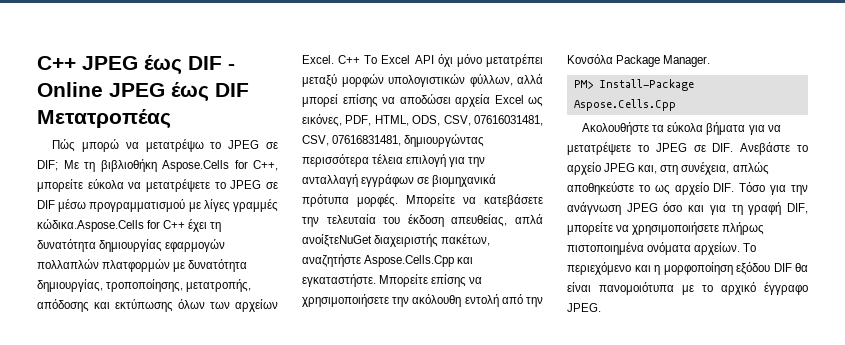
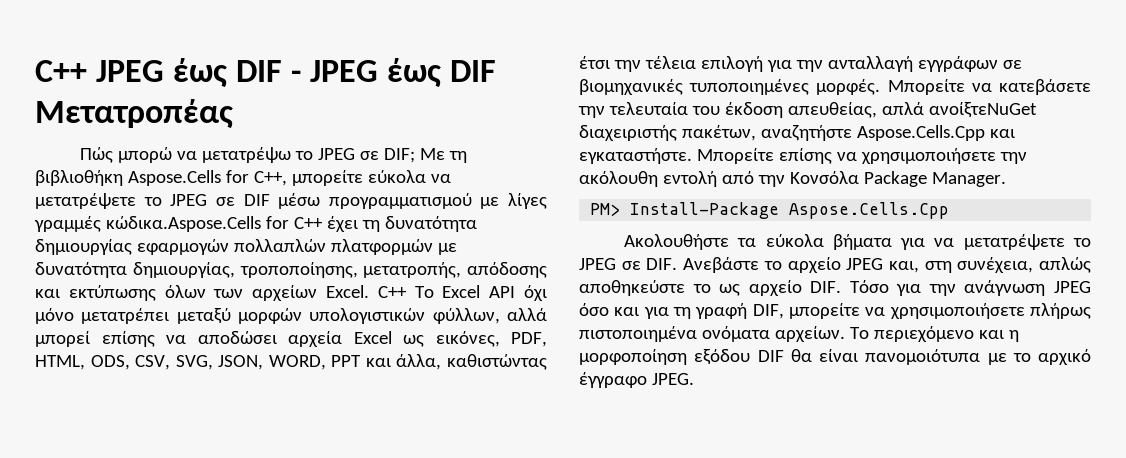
[37,82,103,97] Online -> (302, 76) none
[474,115,543,126] [302,134,485,147] [302,154,369,167] 07616031481, CSV, 07616831481, δημιουργώντας περισσότερα -> [175,354,547,370] [579,56,641,72] SVG, JSON, WORD, PPT και άλλα, καθιστώντας έτσι την
[432,174,497,187] [302,194,349,207] βιομηχανικά πρότυπα -> [579,79,810,95] βιομηχανικές τυποποιημένες

